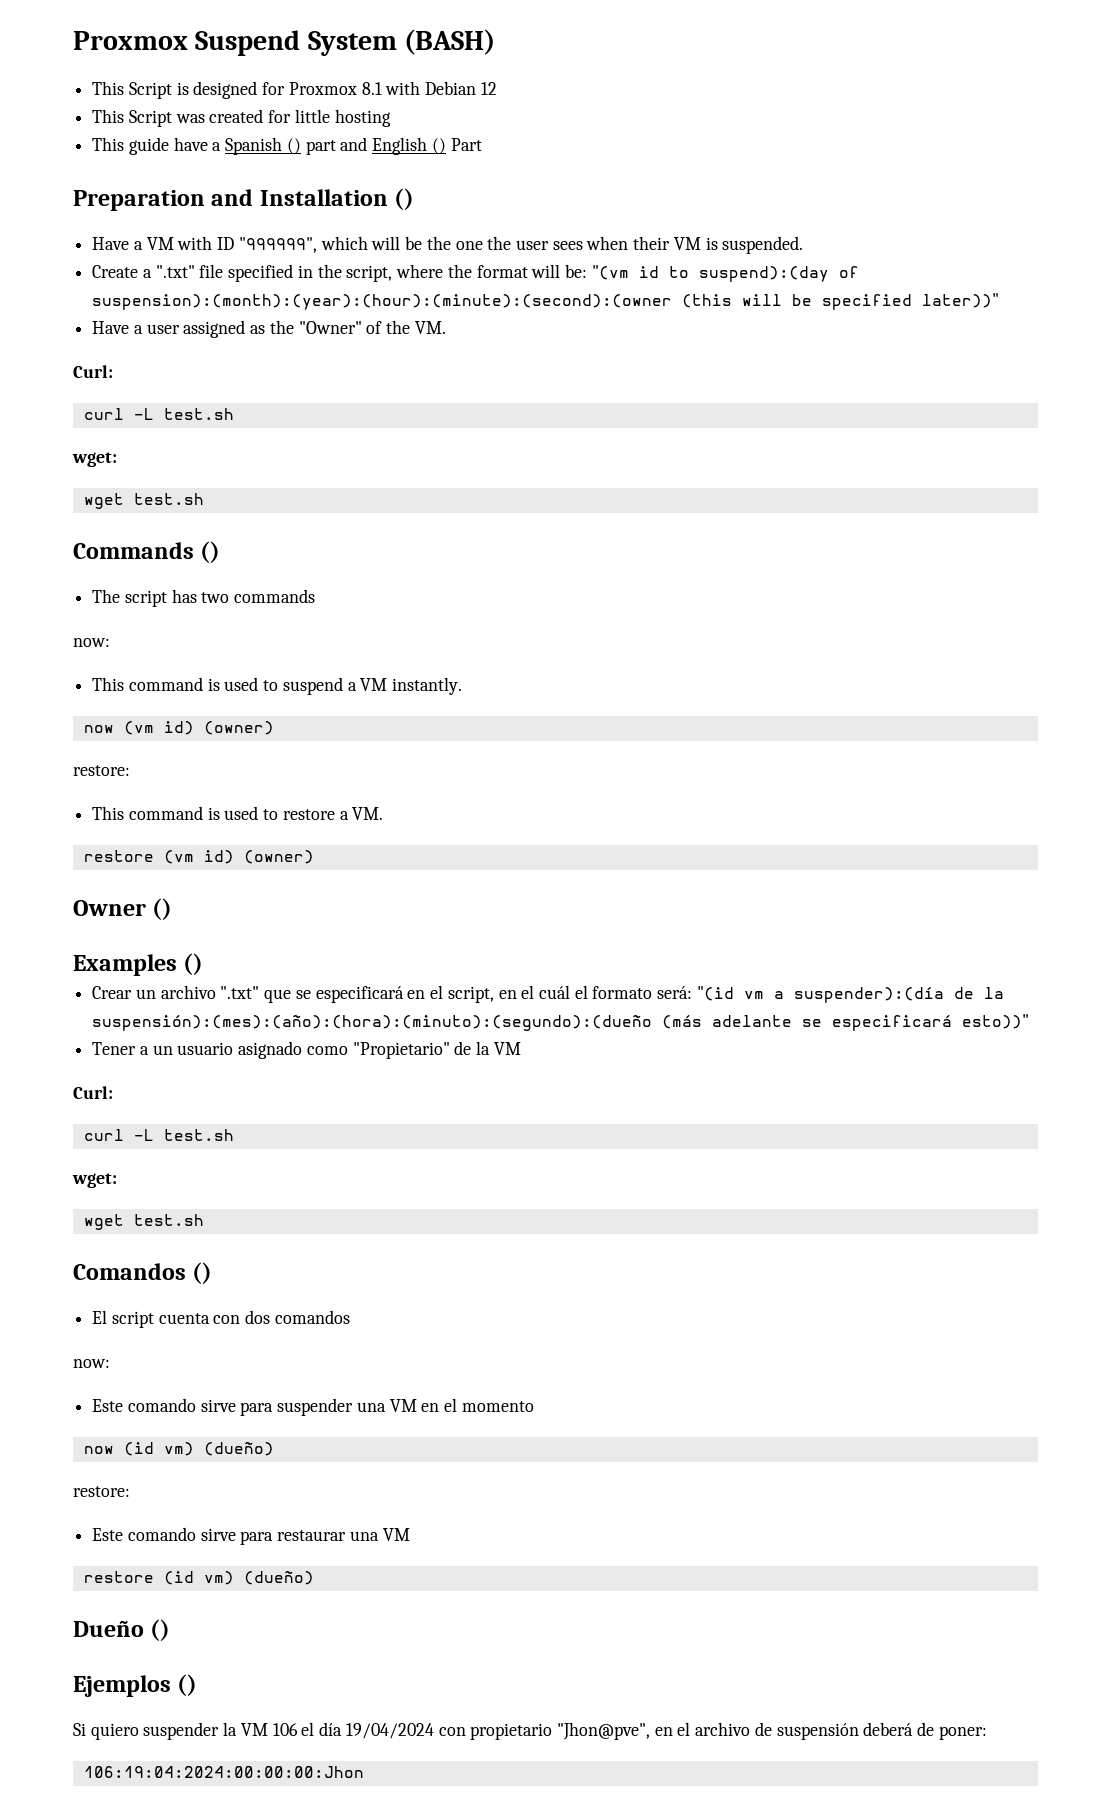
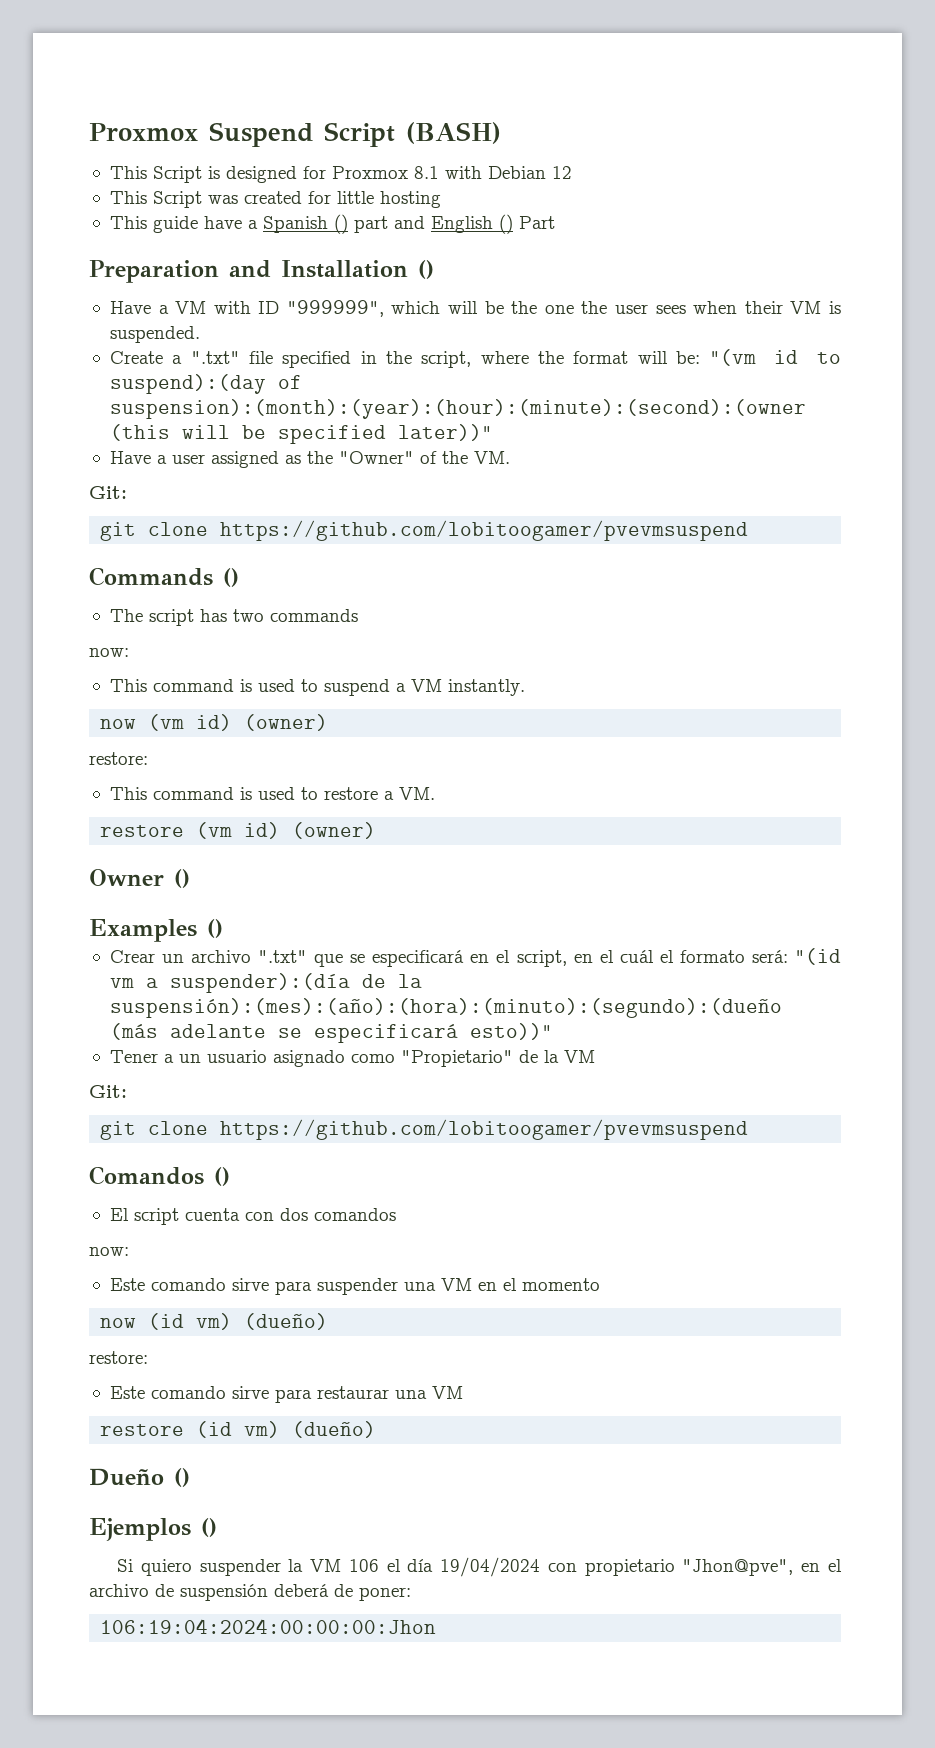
[307,31,397,56] System -> [324,122,395,147] Script
[73,365,113,378] [83,408,234,420] [72,452,117,467] [83,493,204,509] Curl: // curl -L test.sh // wget: // wget test.sh -> [89,486,127,499] [100,520,749,541] Git: // git clone https://github.com/lobitoogamer/pvevmsuspend
[73,1086,113,1099] [83,1129,234,1141] [72,1173,117,1188] [83,1214,204,1230] Curl: // curl -L test.sh // wget: // wget test.sh -> [89,1085,127,1098] [100,1119,749,1140] Git: // git clone https://github.com/lobitoogamer/pvevmsuspend

